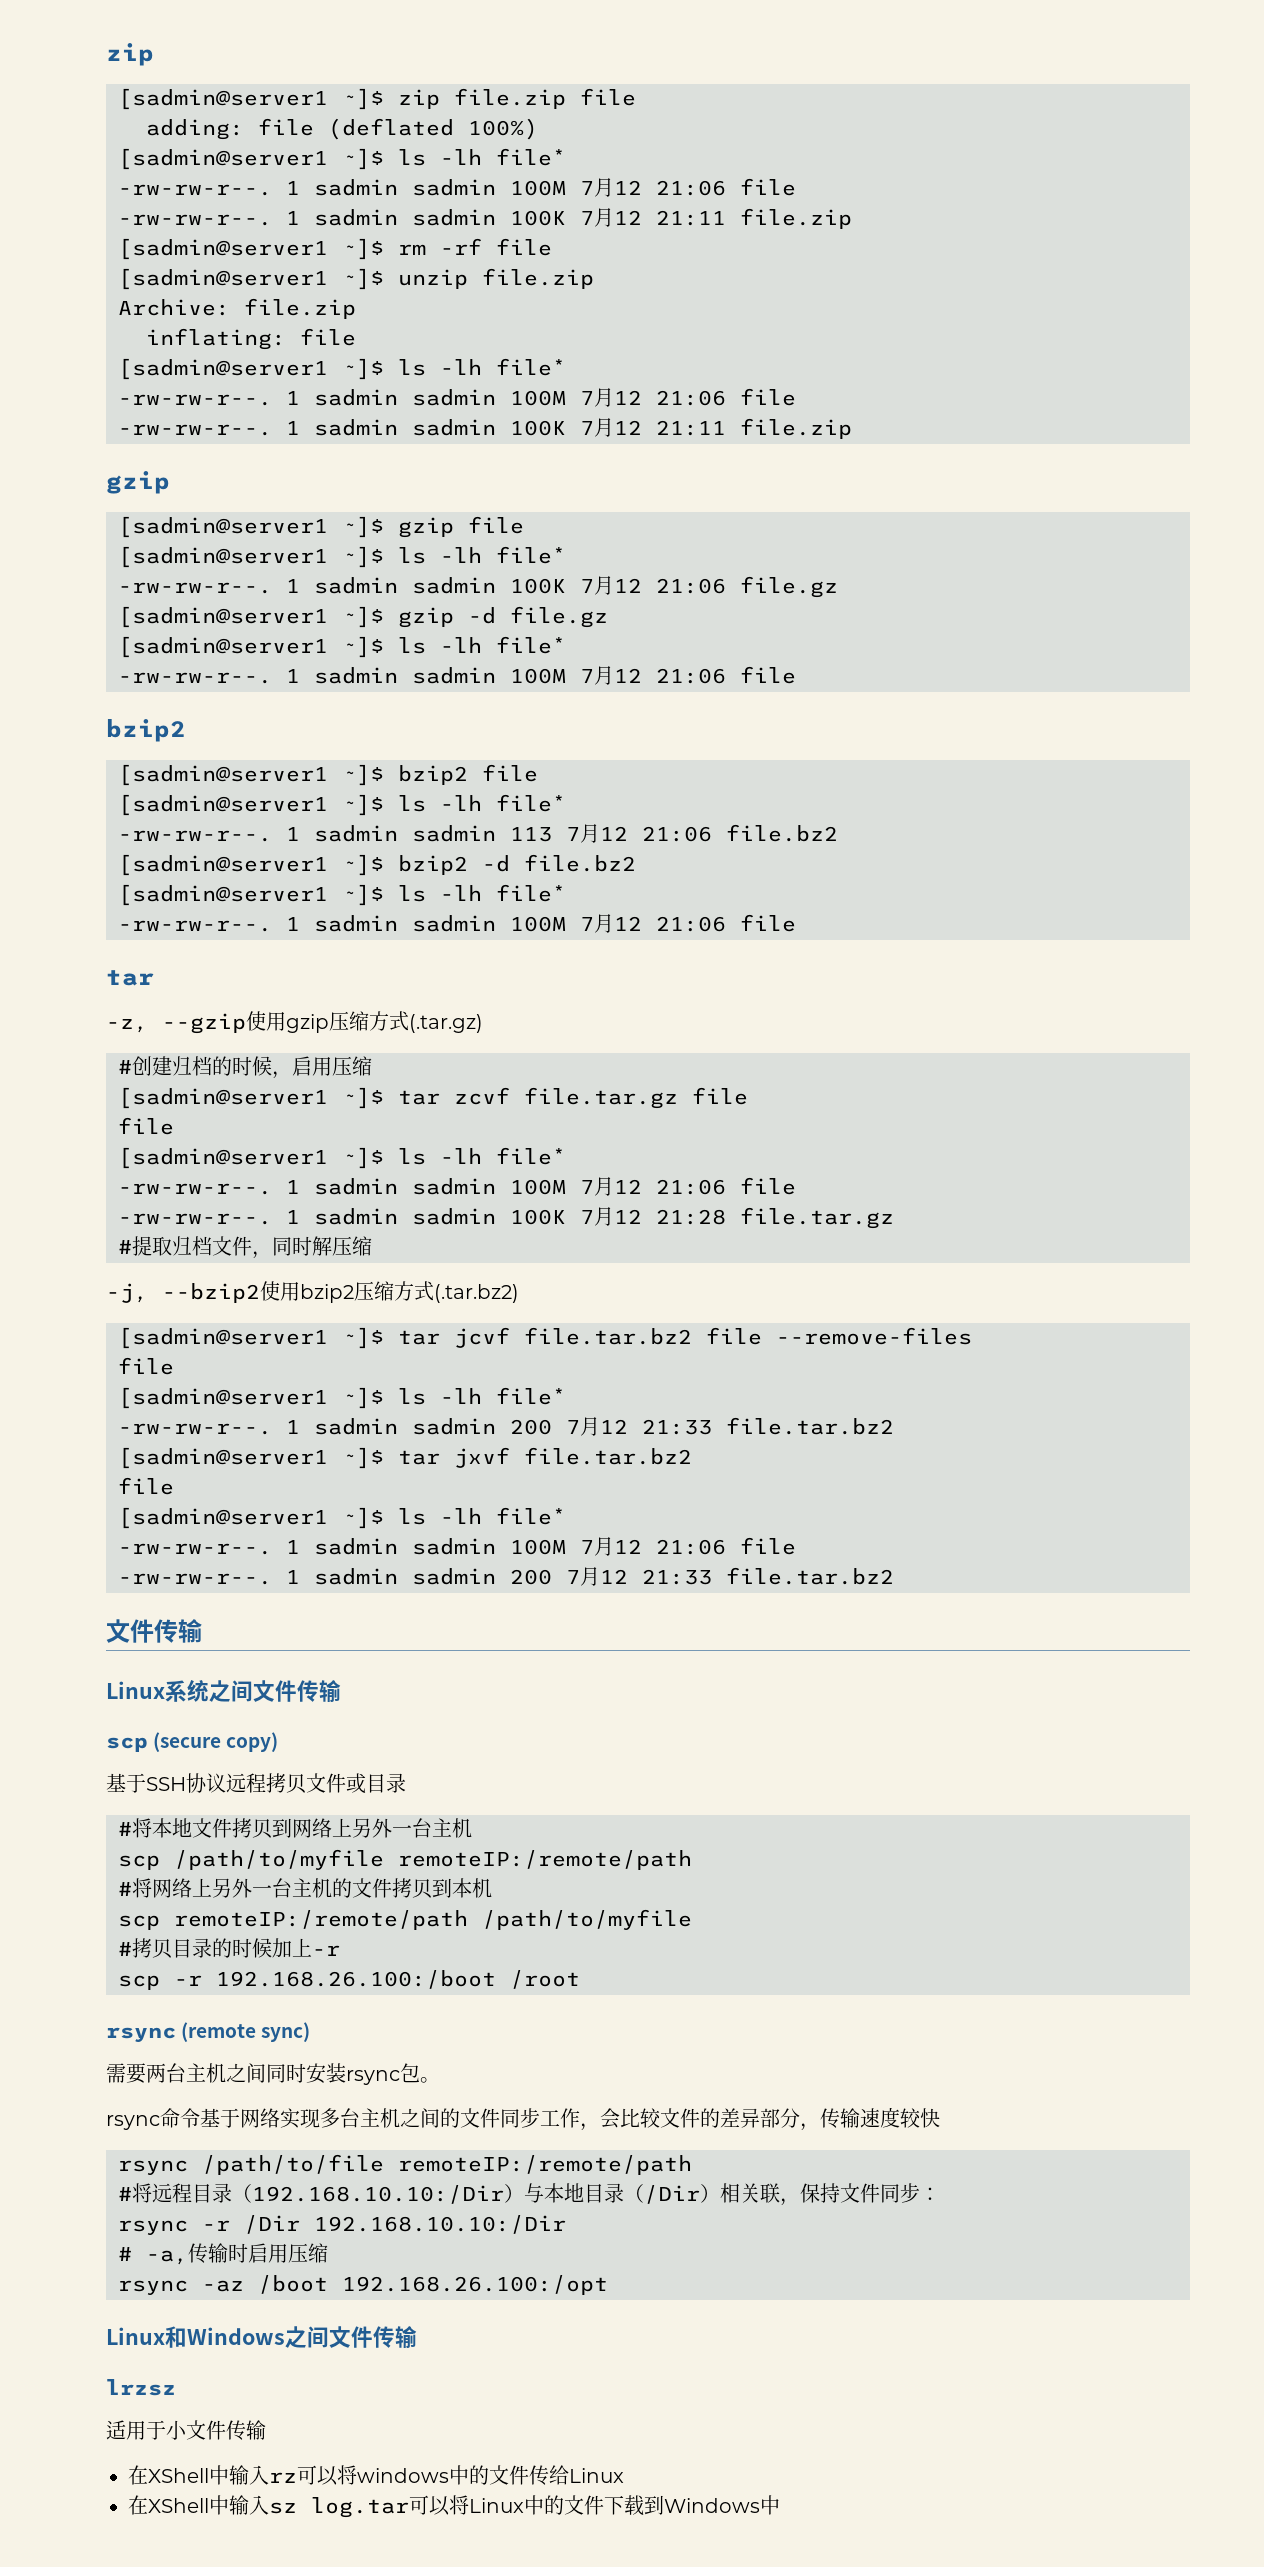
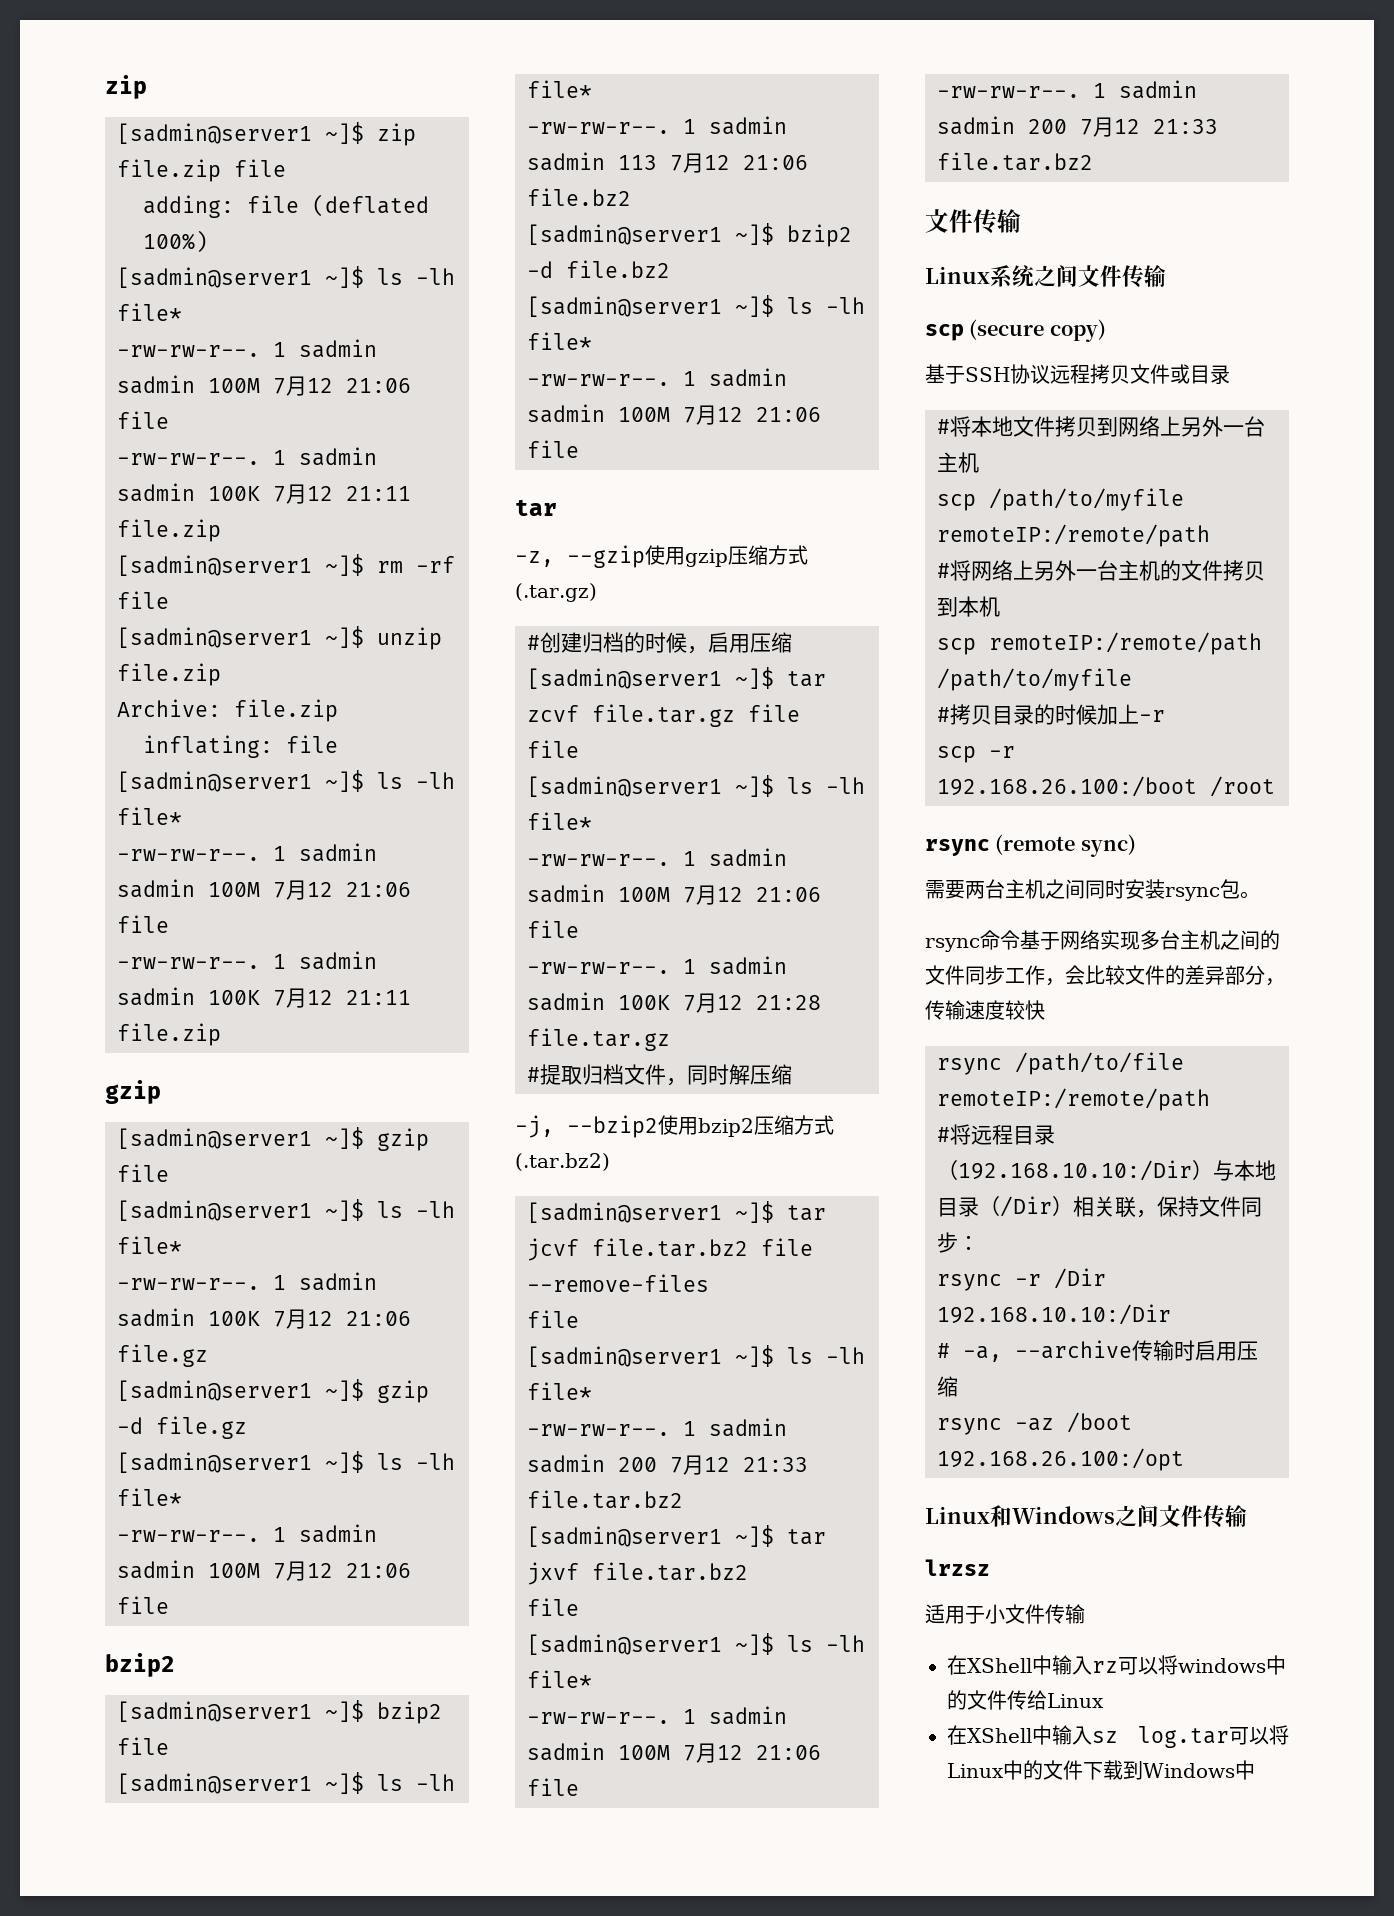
(188, 2257) none -> [1015,1340,1132,1359] --archive

